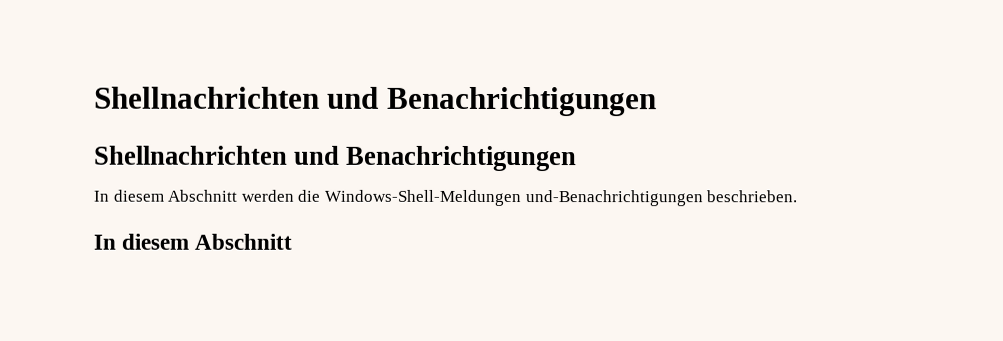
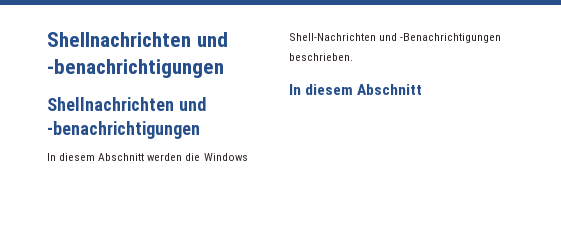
[94,86,657,117] [94,145,578,172] Shellnachrichten und Benachrichtigungen // Shellnachrichten und Benachrichtigungen -> [47,32,228,47] [47,59,224,78] [47,97,206,111] [47,121,200,139] Shellnachrichten und -benachrichtigungen // Shellnachrichten und -benachrichtigungen
[323,189,703,207] Windows-Shell-Meldungen und-Benachrichtigungen -> [203,153,248,161] [289,33,502,43] Windows Shell-Nachrichten und -Benachrichtigungen

